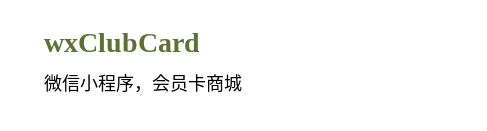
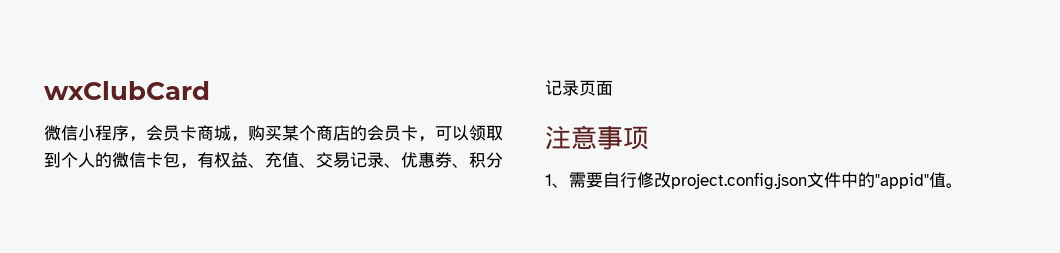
(242, 83) none -> [231,125,503,142] [44,152,503,169] [545,80,613,96] [545,125,649,150] [545,172,963,190] ，购买某个商店的会员卡，可以领取到个人的微信卡包，有权益、充值、交易记录、优惠券、积分记录页面 // 注意事项 // 1、需要自行修改project.config.json文件中的"appid"值。

